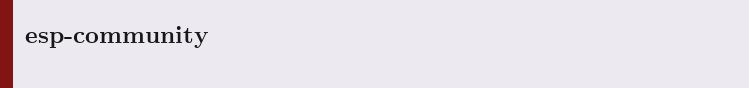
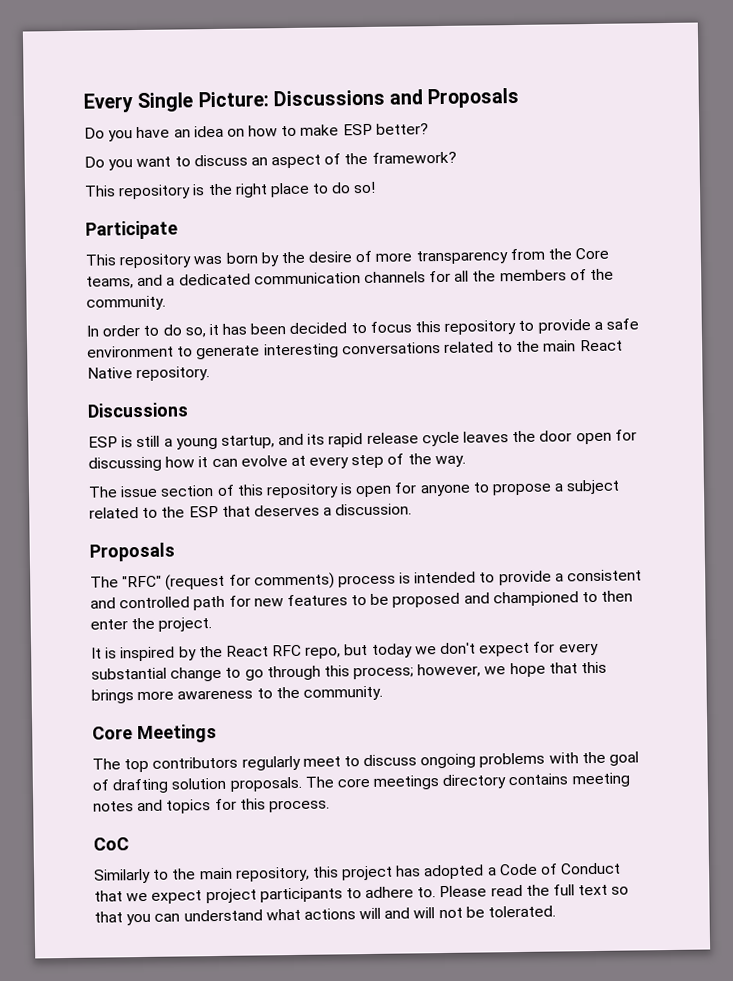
[25,26,209,48] esp-community -> [83,87,520,113] [84,123,429,142] [84,151,457,171] [84,181,377,200] [85,220,178,240] [85,247,610,269] [86,268,615,289] [86,295,166,311] [86,318,639,338] [87,339,623,360] [87,366,211,382] [87,402,189,418] [88,429,637,450] [88,453,466,472] [88,479,621,499] [89,503,413,519] [89,542,175,562] [90,569,643,591] [90,590,634,611] [90,617,213,632] [91,641,599,662] [91,661,608,682] [91,685,383,704] [92,724,217,744] [92,751,640,773] [92,772,630,794] [93,798,330,814] [93,837,129,851] [94,862,622,884] [94,884,630,904] [94,905,557,926] Every Single Picture: Discussions and Proposals // Do you have an idea on how to make ESP better? // Do you want to discuss an aspect of the framework? // This repository is the right place to do so! // Participate // This repository was born by the desire of more transparency from the Core teams, and a dedicated communication channels for all the members of the community. // In order to do so, it has been decided to focus this repository to provide a safe environment to generate interesting conversations related to the main React Native repository. // Discussions // ESP is still a young startup, and its rapid release cycle leaves the door open for discussing how it can evolve at every step of the way. // The issue section of this repository is open for anyone to propose a subject related to the ESP that deserves a discussion. // Proposals // The "RFC" (request for comments) process is intended to provide a consistent and controlled path for new features to be proposed and championed to then enter the project. // It is inspired by the React RFC repo, but today we don't expect for every substantial change to go through this process; however, we hope that this brings more awareness to the community. // Core Meetings // The top contributors regularly meet to discuss ongoing problems with the goal of drafting solution proposals. The core meetings directory contains meeting notes and topics for this process. // CoC // Similarly to the main repository, this project has adopted a Code of Conduct that we expect project participants to adhere to. Please read the full text so that you can understand what actions will and will not be tolerated.

